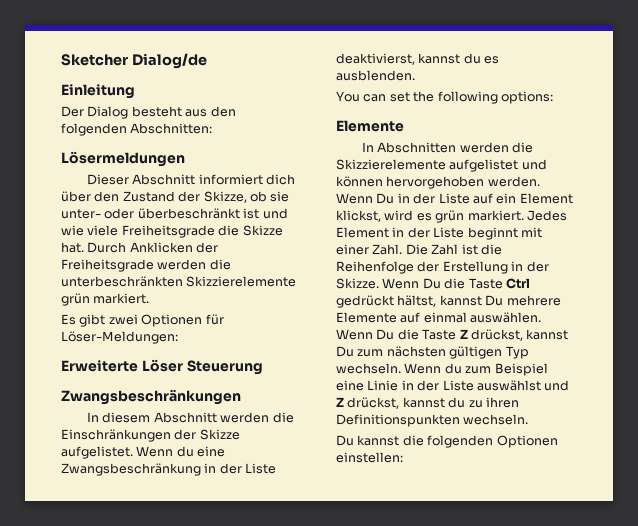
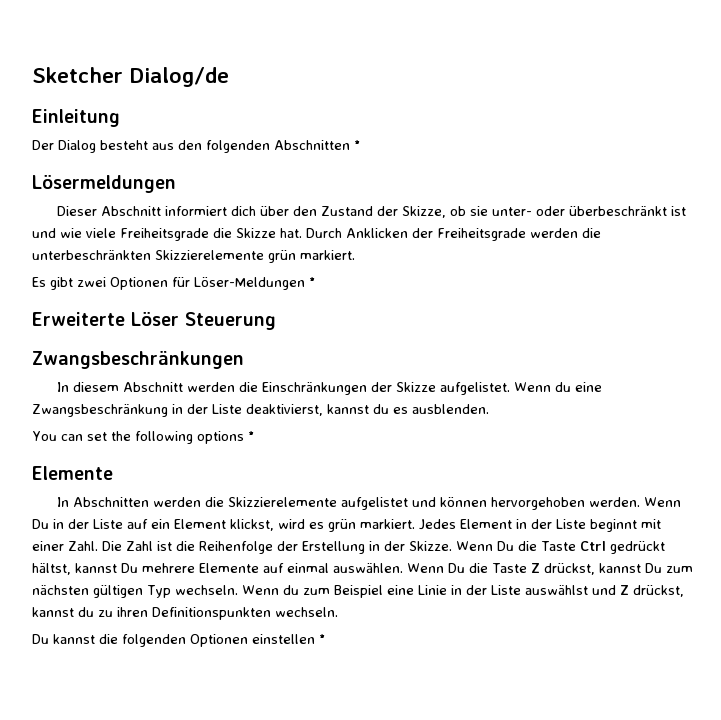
[130,123,213,134] Abschnitten: -> [274,140,360,150] Abschnitten *
[61,331,178,344] Löser-Meldungen: -> [194,276,315,290] Löser-Meldungen *
[500,91,553,104] options: -> [196,431,254,444] options *
[336,452,403,463] einstellen: -> [252,634,325,644] einstellen *

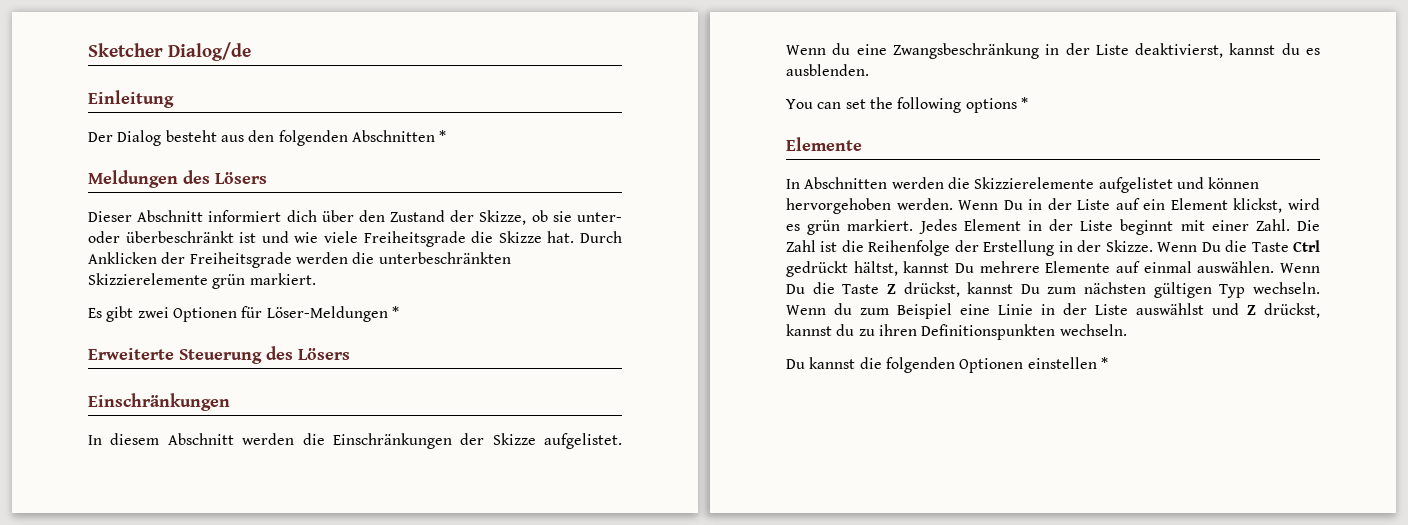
[32,175,176,193] Lösermeldungen -> [88,170,267,188] Meldungen des Lösers
[131,312,179,326] Löser -> (174, 354) none
[32,351,244,369] // Zwangsbeschränkungen -> [266,346,350,360] [88,393,230,411] des Lösers // Einschränkungen

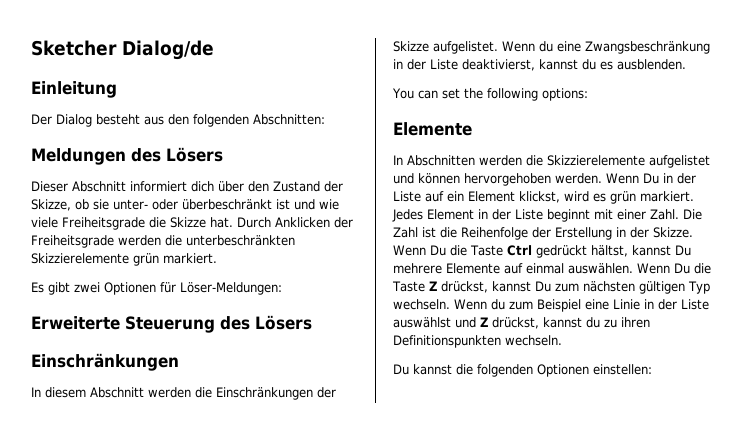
[351,130,447,142] Abschnitten * -> [253,114,325,125] Abschnitten:
[266,306,399,322] Löser-Meldungen * -> [180,282,282,295] Löser-Meldungen:
[965,97,1028,113] options * -> [541,88,588,101] options:
[1027,357,1108,369] einstellen * -> [593,364,652,375] einstellen:

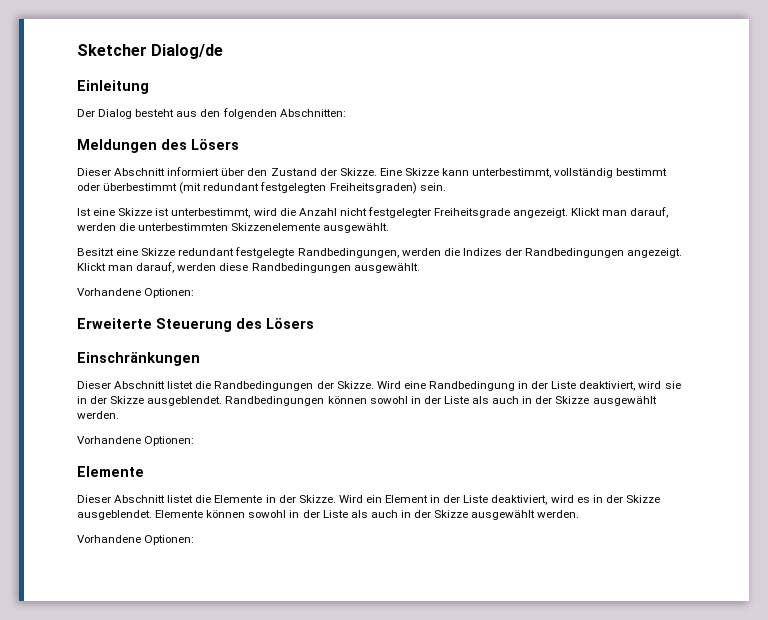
[191,181,214,192] dich -> (220, 171) none
[31,199,339,211] [31,217,353,230] [31,235,295,248] [31,253,217,266] [31,282,282,295] Skizze, ob sie unter- oder überbeschränkt ist und wie viele Freiheitsgrade die Skizze hat. Durch Anklicken der Freiheitsgrade werden die unterbeschränkten Skizzierelemente grün markiert. // Es gibt zwei Optionen für Löser-Meldungen: -> [339,168,668,178] [77,182,446,194] [77,207,669,218] [77,223,390,233] [77,247,683,258] [77,262,420,273] [77,288,195,298] Skizze. Eine Skizze kann unterbestimmt, vollständig bestimmt oder überbestimmt (mit redundant festgelegten Freiheitsgraden) sein. // Ist eine Skizze ist unterbestimmt, wird die Anzahl nicht festgelegter Freiheitsgrade angezeigt. Klickt man darauf, werden die unterbestimmten Skizzenelemente ausgewählt. // Besitzt eine Skizze redundant festgelegte Randbedingungen, werden die Indizes der Randbedingungen angezeigt. Klickt man darauf, werden diese Randbedingungen ausgewählt. // Vorhandene Optionen:
[31,387,336,400] [393,41,710,54] [393,59,686,71] [392,88,588,101] [393,122,472,136] [393,155,710,168] [393,173,696,186] [393,191,694,204] [392,209,702,222] [393,227,693,240] [393,245,691,258] [393,263,711,274] [392,281,710,294] [393,299,709,312] [393,317,650,329] [393,335,562,348] [393,364,652,377] In diesem Abschnitt werden die Einschränkungen der Skizze aufgelistet. Wenn du eine Zwangsbeschränkung in der Liste deaktivierst, kannst du es ausblenden. // You can set the following options: // Elemente // In Abschnitten werden die Skizzierelemente aufgelistet und können hervorgehoben werden. Wenn Du in der Liste auf ein Element klickst, wird es grün markiert. Jedes Element in der Liste beginnt mit einer Zahl. Die Zahl ist die Reihenfolge der Erstellung in der Skizze. Wenn Du die Taste Ctrl gedrückt hältst, kannst Du mehrere Elemente auf einmal auswählen. Wenn Du die Taste Z drückst, kannst Du zum nächsten gültigen Typ wechseln. Wenn du zum Beispiel eine Linie in der Liste auswählst und Z drückst, kannst du zu ihren Definitionspunkten wechseln. // Du kannst die folgenden Optionen einstellen: -> [77,381,681,391] [77,396,657,406] [77,411,119,419] [77,436,195,446] [77,466,144,477] [77,495,660,505] [77,510,580,520] [77,535,195,545] Dieser Abschnitt listet die Randbedingungen der Skizze. Wird eine Randbedingung in der Liste deaktiviert, wird sie in der Skizze ausgeblendet. Randbedingungen können sowohl in der Liste als auch in der Skizze ausgewählt werden. // Vorhandene Optionen: // Elemente // Dieser Abschnitt listet die Elemente in der Skizze. Wird ein Element in der Liste deaktiviert, wird es in der Skizze ausgeblendet. Elemente können sowohl in der Liste als auch in der Skizze ausgewählt werden. // Vorhandene Optionen:

